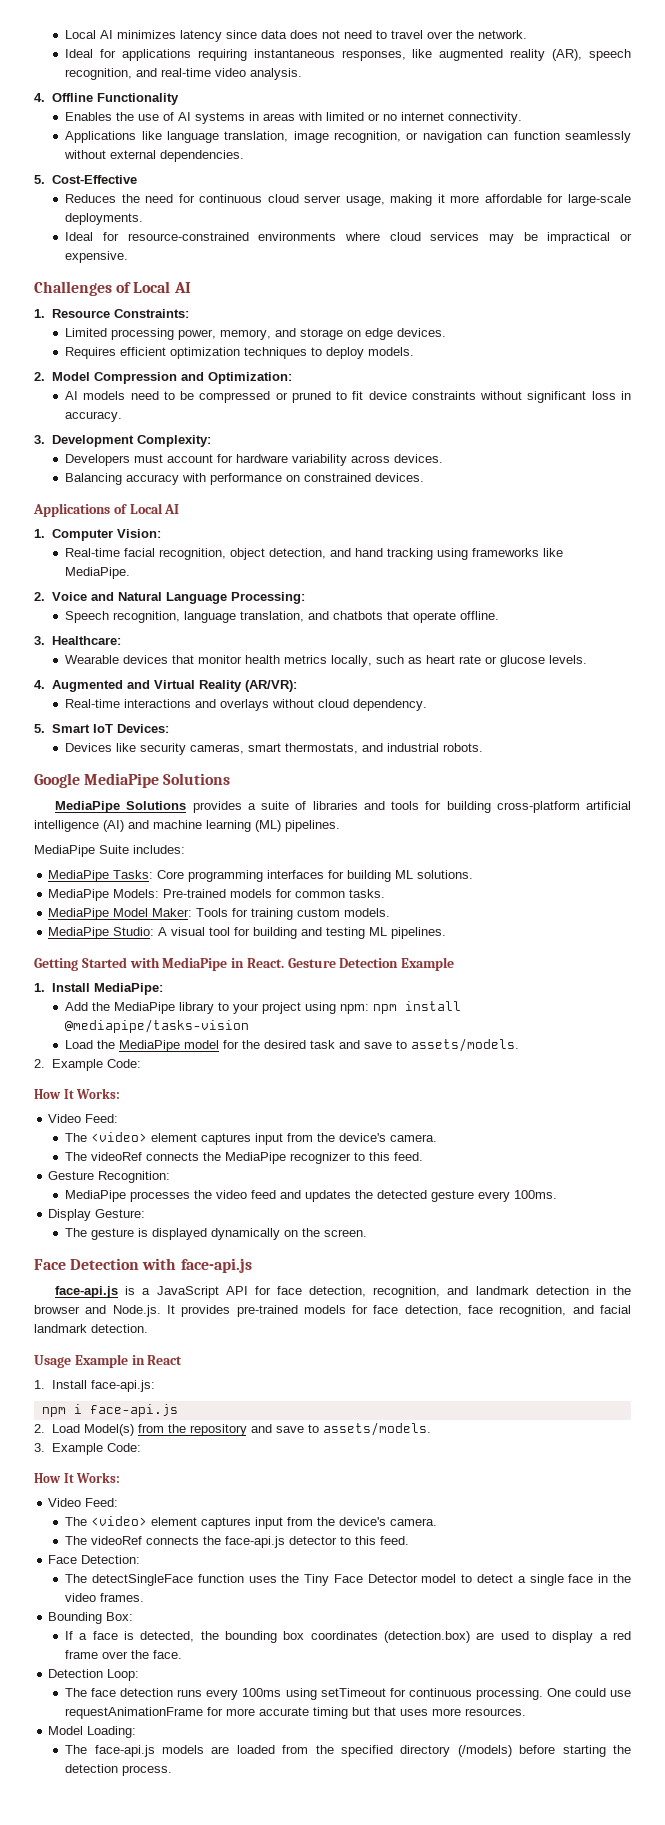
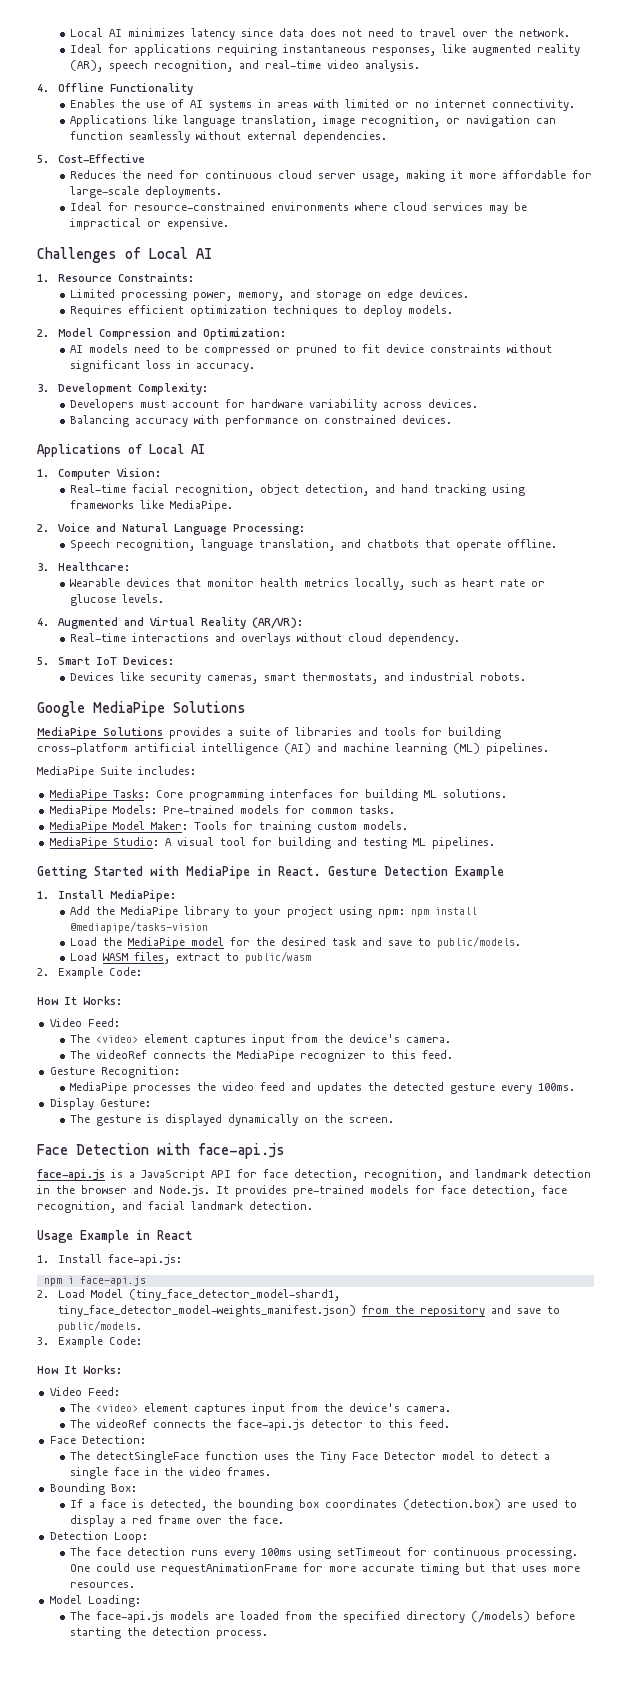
[411,1038,520,1052] assets/models. -> [437,936,522,948] [70,951,312,964] public/models. // Load WASM files, extract to public/wasm
[83,1424,134,1436] Model(s) -> [90,1289,340,1301] [57,1305,356,1317] Model (tiny_face_detector_model-shard1, tiny_face_detector_model-weights_manifest.json)
[322,1422,431,1436] assets/models. -> [57,1320,142,1332] public/models.

